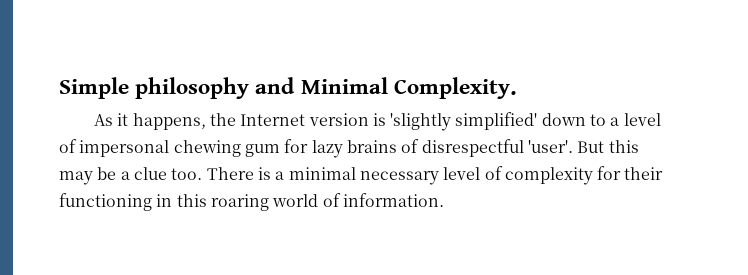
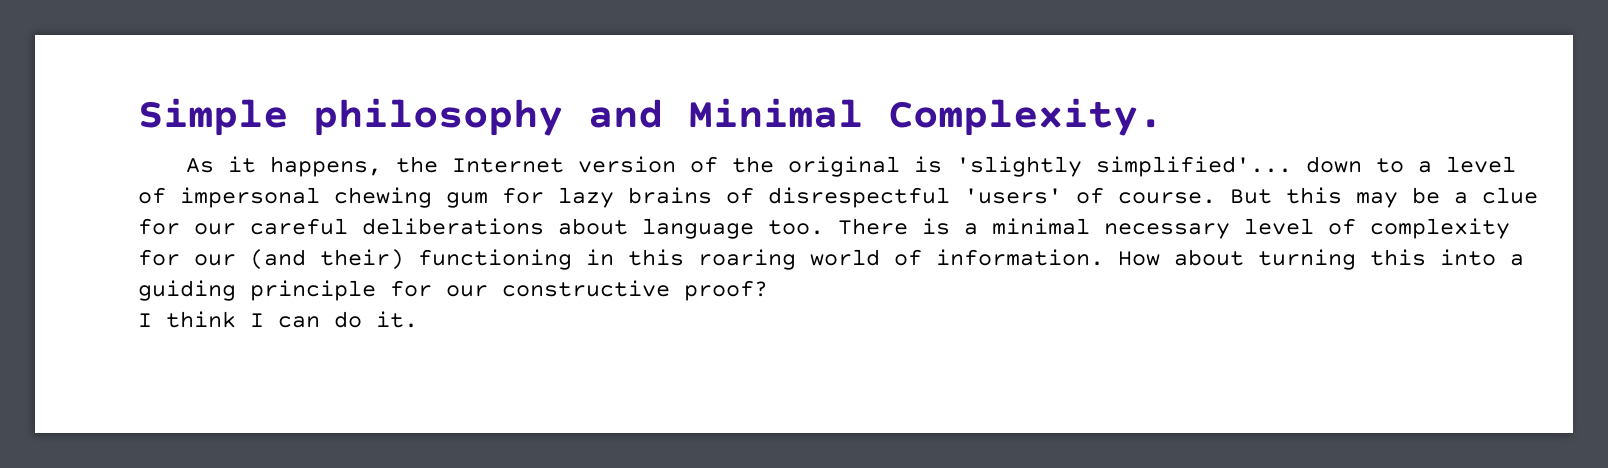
(369, 119) none -> [690,156,901,177] of the original
[455,112,538,130] simplified' -> [1096,156,1293,177] simplified'...
[527,140,573,153] 'user'. -> [964,187,1216,204] 'users' of course.
(167, 173) none -> [138,218,754,239] for our careful deliberations about language
[624,167,664,180] their -> [194,249,404,270] our (and their)
(444, 200) none -> [1118,249,1524,270] [138,280,768,301] [138,311,418,328] How about turning this into a guiding principle for our constructive proof? // I think I can do it.

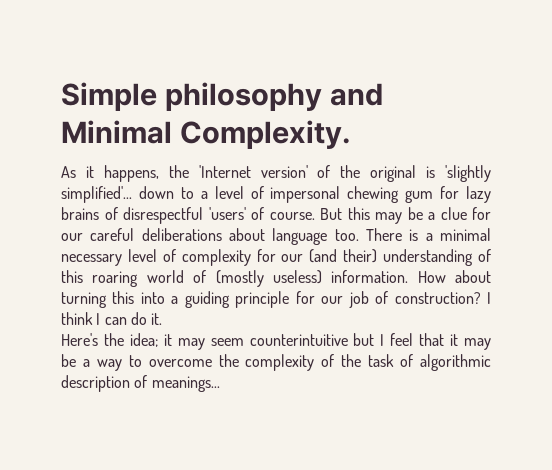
[452,156,677,173] Internet version -> [198,165,308,178] 'Internet version'
[418,249,614,270] functioning in -> [383,249,492,266] understanding of
(922, 257) none -> [215,270,322,287] (mostly useless)
[502,280,768,301] constructive proof? // -> [348,291,481,308] job of construction?
(418, 319) none -> [61,333,492,350] [61,354,492,371] [61,375,220,392] // Here's the idea; it may seem counterintuitive but I feel that it may be a way to overcome the complexity of the task of algorithmic description of meanings...

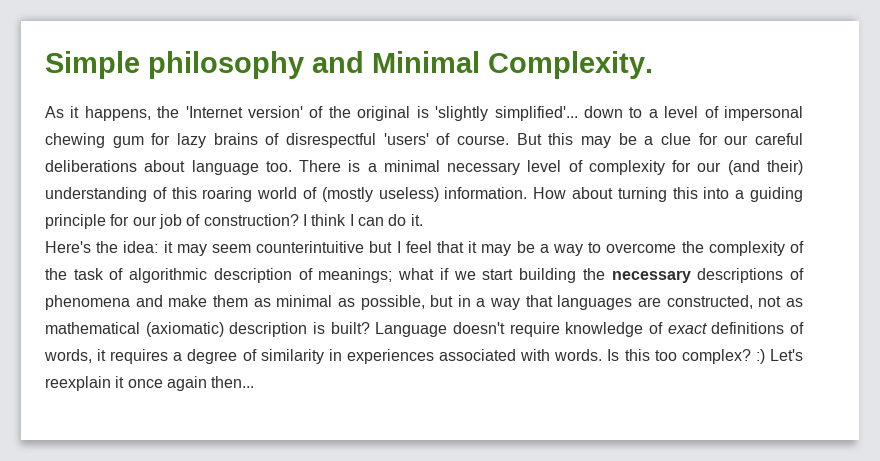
[129,333,158,347] idea; -> [123,241,159,253] idea:
[151,376,220,392] meanings... -> [318,268,805,283] [45,295,803,310] [45,322,804,337] [44,349,804,364] [45,376,255,391] meanings; what if we start building the necessary descriptions of phenomena and make them as minimal as possible, but in a way that languages are constructed, not as mathematical (axiomatic) description is built? Language doesn't require knowledge of exact definitions of words, it requires a degree of similarity in experiences associated with words. Is this too complex? :) Let's reexplain it once again then...

